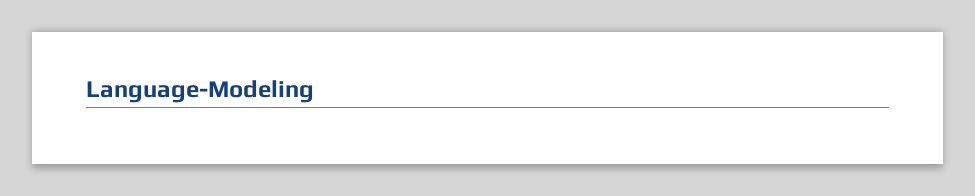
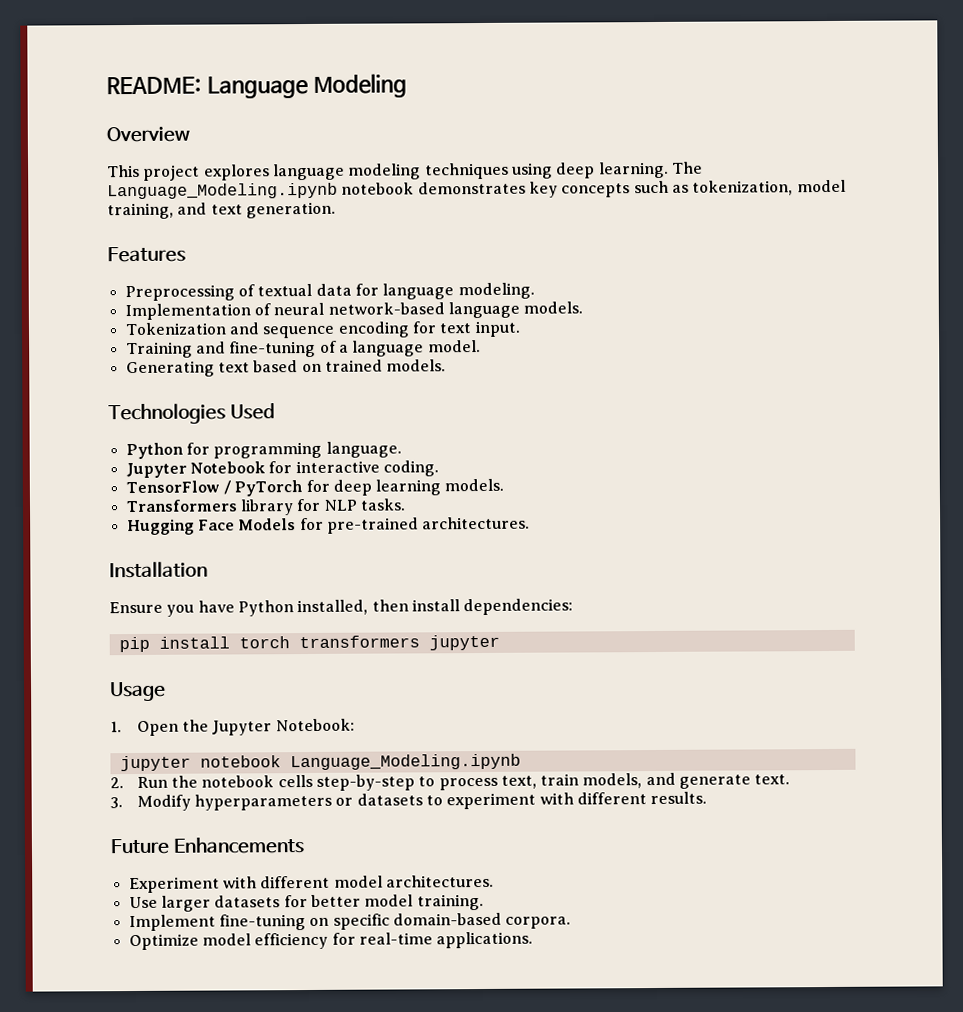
[86,80,314,103] Language-Modeling -> [106,73,407,99] [106,126,190,143] [107,161,703,181] [107,179,846,200] [107,201,336,220] [107,246,186,263] [124,282,535,302] [124,301,584,321] [124,320,521,339] [125,340,481,359] [125,359,447,378] [108,403,276,425] [125,441,402,460] [125,460,439,479] [125,478,505,497] [125,498,406,516] [126,516,531,536] [109,561,208,579] [109,598,574,617] [118,634,500,653] [110,681,166,702] [110,718,355,736] [119,753,521,772] [110,772,791,791] [110,791,708,811] [110,837,305,855] [128,874,494,894] [128,893,484,912] [128,912,572,932] [128,931,534,951] README: Language Modeling // Overview // This project explores language modeling techniques using deep learning. The Language_Modeling.ipynb notebook demonstrates key concepts such as tokenization, model training, and text generation. // Features // Preprocessing of textual data for language modeling. // Implementation of neural network-based language models. // Tokenization and sequence encoding for text input. // Training and fine-tuning of a language model. // Generating text based on trained models. // Technologies Used // Python for programming language. // Jupyter Notebook for interactive coding. // TensorFlow / PyTorch for deep learning models. // Transformers library for NLP tasks. // Hugging Face Models for pre-trained architectures. // Installation // Ensure you have Python installed, then install dependencies: // pip install torch transformers jupyter // Usage // 1. Open the Jupyter Notebook: // jupyter notebook Language_Modeling.ipynb // 2. Run the notebook cells step-by-step to process text, train models, and generate text. // 3. Modify hyperparameters or datasets to experiment with different results. // Future Enhancements // Experiment with different model architectures. // Use larger datasets for better model training. // Implement fine-tuning on specific domain-based corpora. // Optimize model efficiency for real-time applications.

